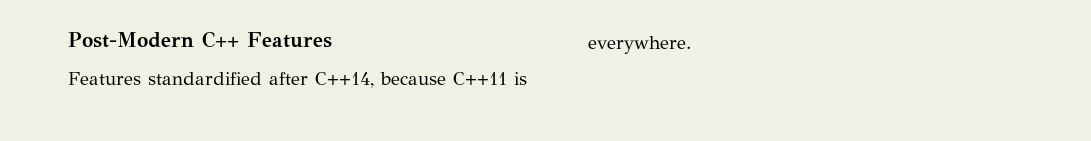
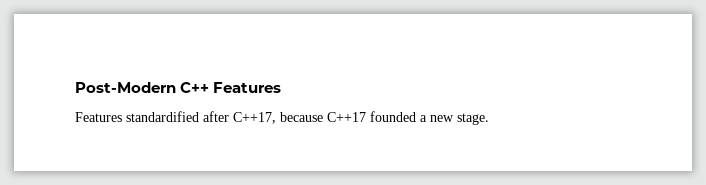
[315,72,527,88] [588,36,691,54] C++14, because C++11 is everywhere. -> [233,111,489,125] C++17, because C++17 founded a new stage.

